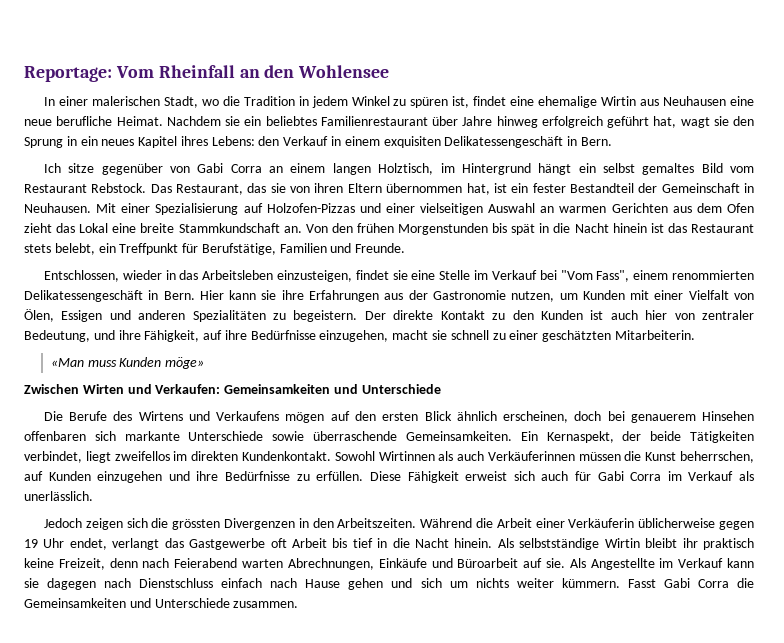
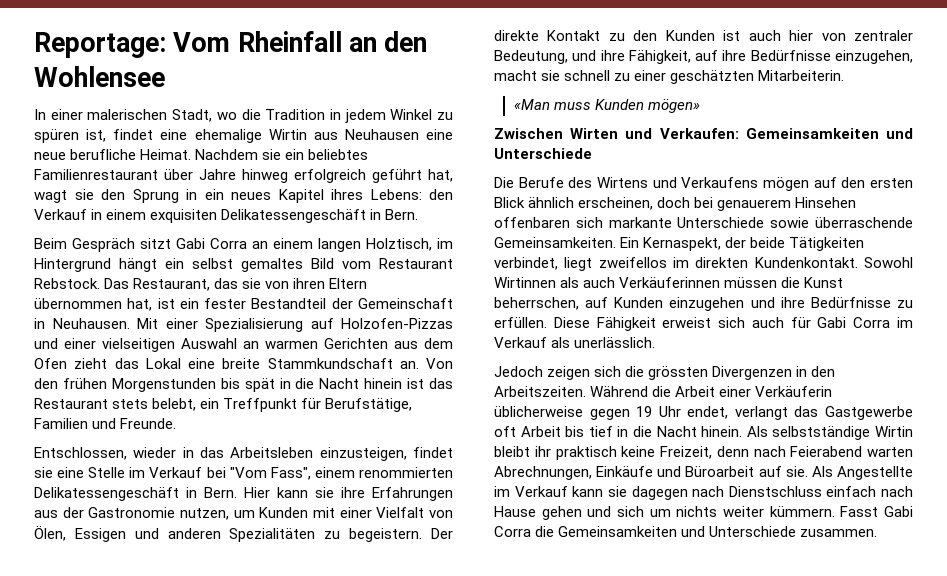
[43,163,191,175] Ich sitze gegenüber von -> [34,238,171,252] Beim Gespräch sitzt
[165,357,205,369] möge» -> [647,99,700,113] mögen»

